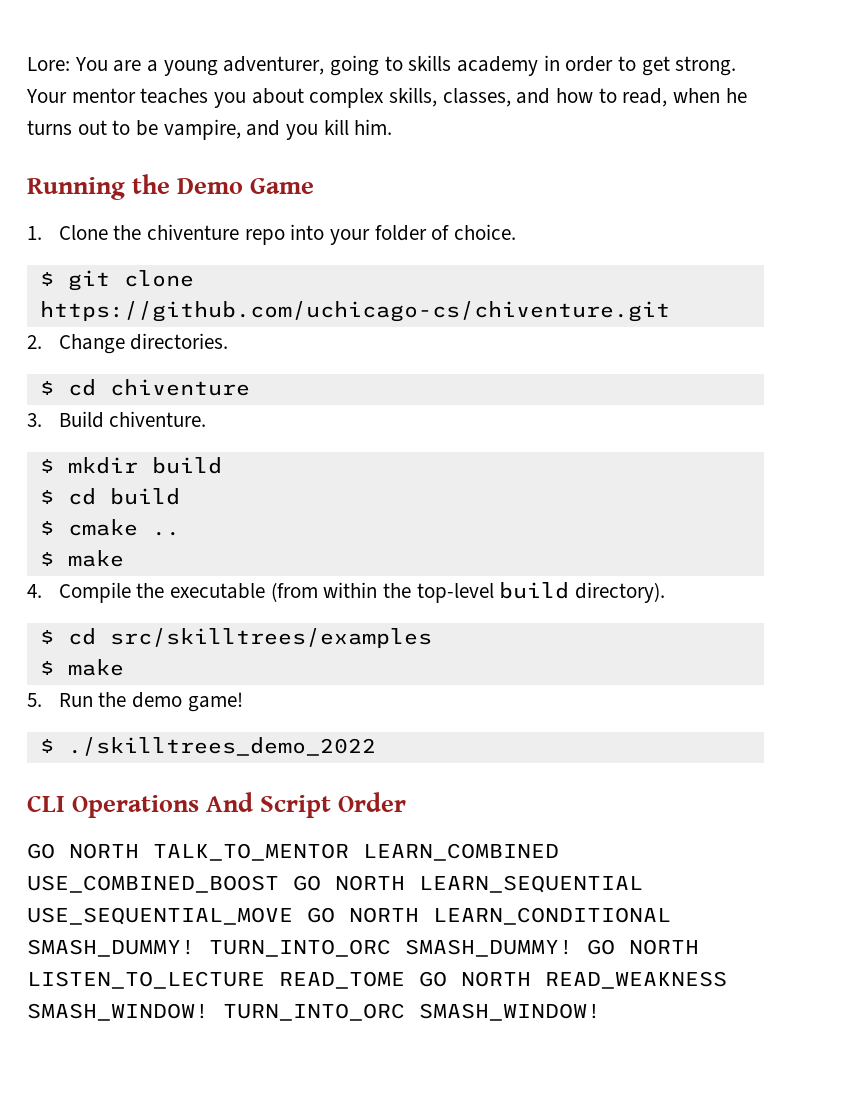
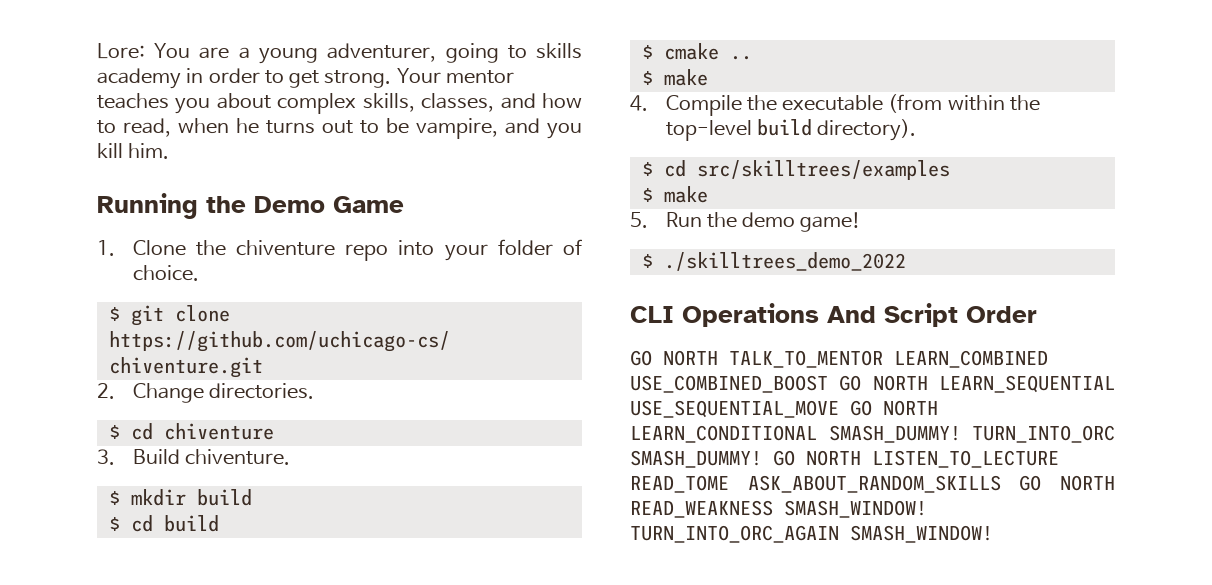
(405, 980) none -> [747,475,1001,493] ASK_ABOUT_RANDOM_SKILLS
[223,1003,405,1021] TURN_INTO_ORC -> [630,525,839,543] TURN_INTO_ORC_AGAIN

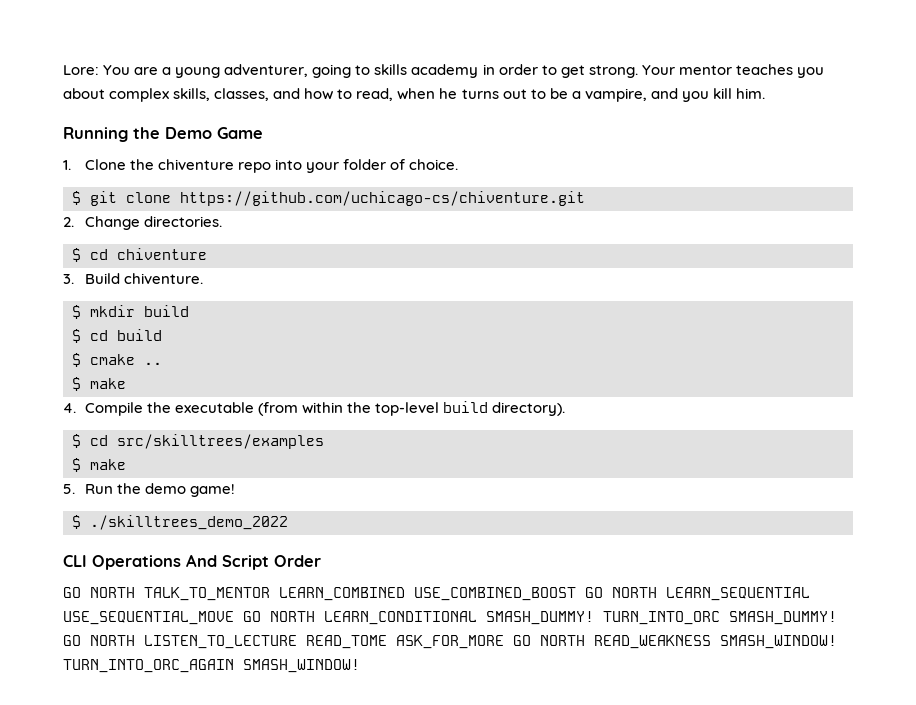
(410, 126) none -> [571,91,581,99] a
[747,475,1001,493] ASK_ABOUT_RANDOM_SKILLS -> [396,635,504,649] ASK_FOR_MORE

